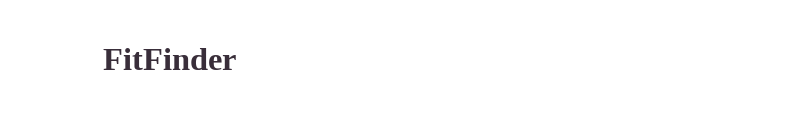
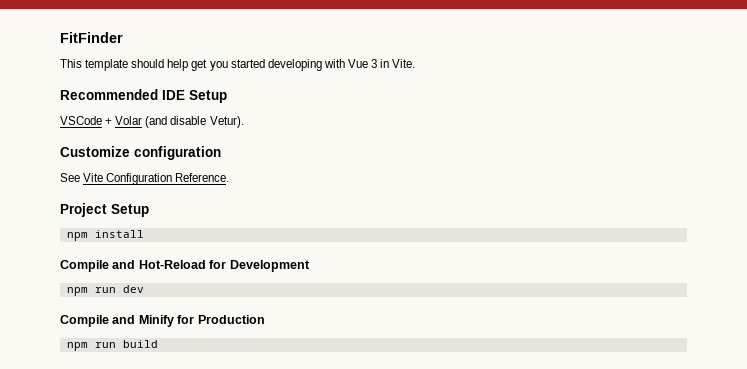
(236, 59) none -> [60,59,416,71] [60,89,227,103] [60,116,244,128] [60,146,221,160] [60,173,230,185] [60,203,149,217] [66,230,144,241] [60,260,310,272] [66,285,144,296] [60,315,265,327] [66,340,158,351] // This template should help get you started developing with Vue 3 in Vite. // Recommended IDE Setup // VSCode + Volar (and disable Vetur). // Customize configuration // See Vite Configuration Reference. // Project Setup // npm install // Compile and Hot-Reload for Development // npm run dev // Compile and Minify for Production // npm run build

